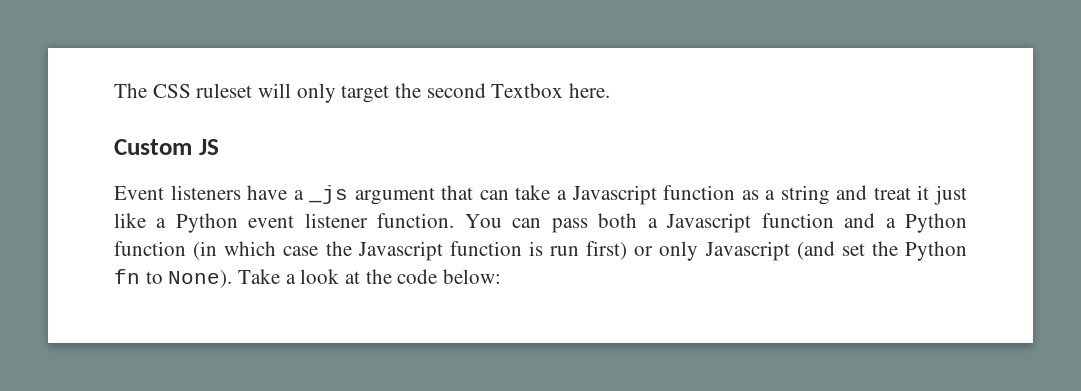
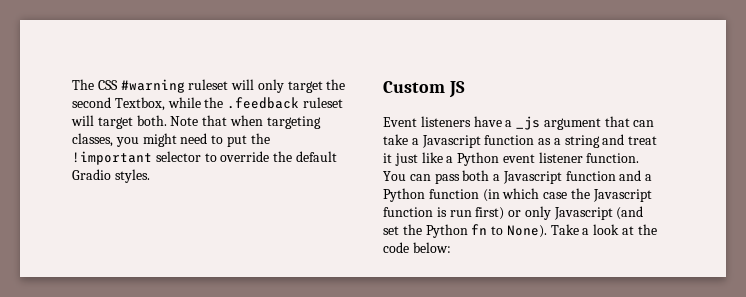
(191, 91) none -> [120,79,185,93] #warning
[491,83,611,98] Textbox here. -> [114,97,343,111] [71,115,321,129] [72,133,270,147] [72,151,337,165] [72,169,150,183] Textbox, while the .feedback ruleset will target both. Note that when targeting classes, you might need to put the !important selector to override the default Gradio styles.

